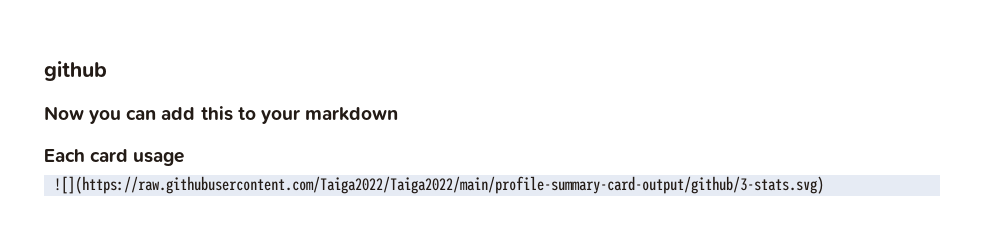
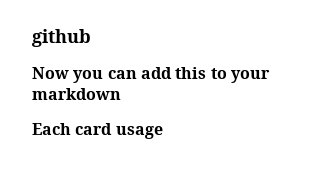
[54,176,825,194] // ![](https://raw.githubusercontent.com/Taiga2022/Taiga2022/main/profile-summary-card-output/github/3-stats.svg) -> (163, 132) none

